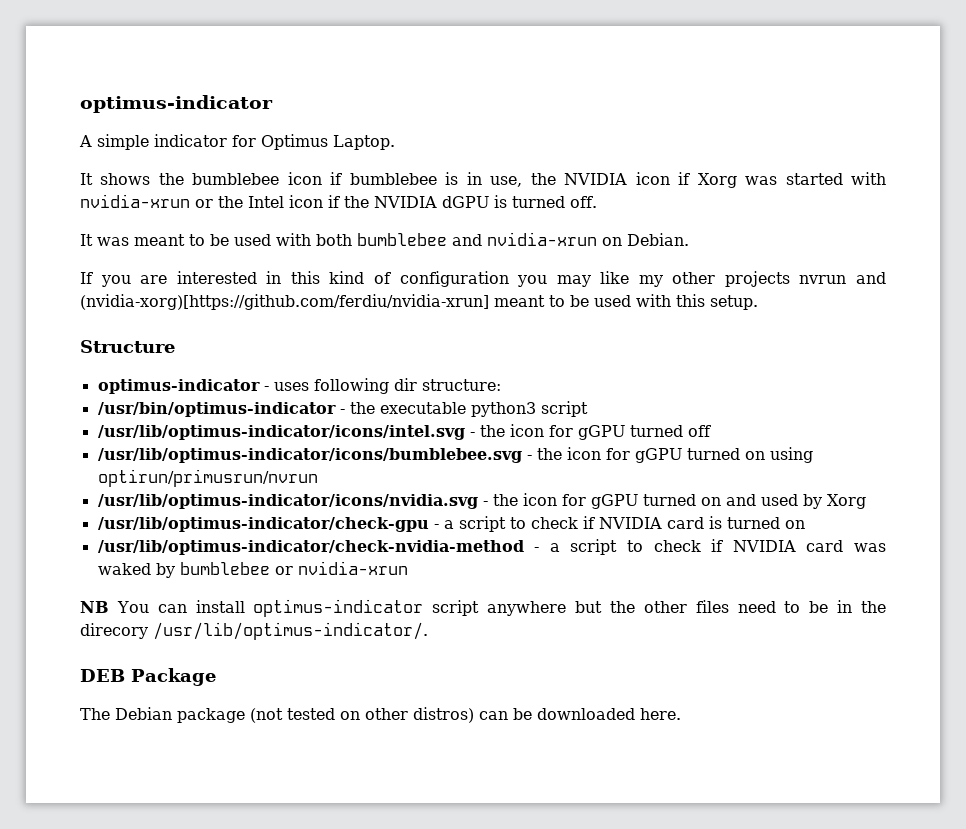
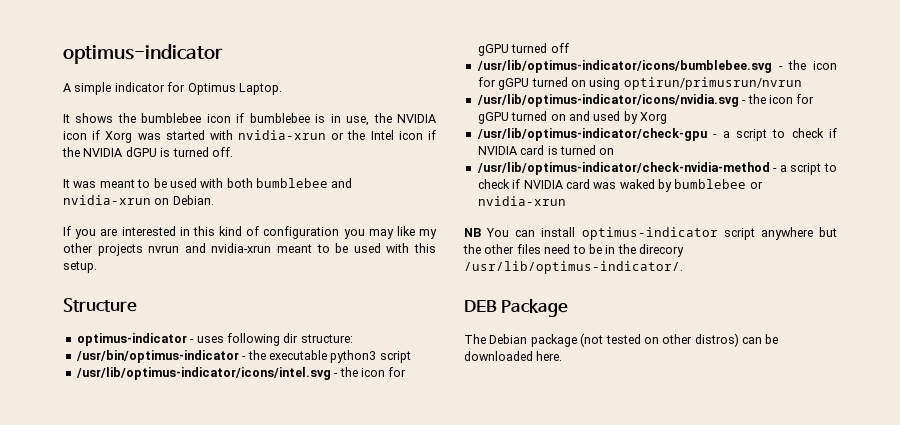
[80,294,489,310] (nvidia-xorg)[https://github.com/ferdiu/nvidia-xrun] -> [211,243,272,253] nvidia-xrun

